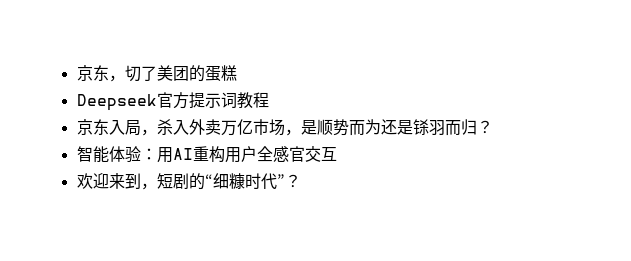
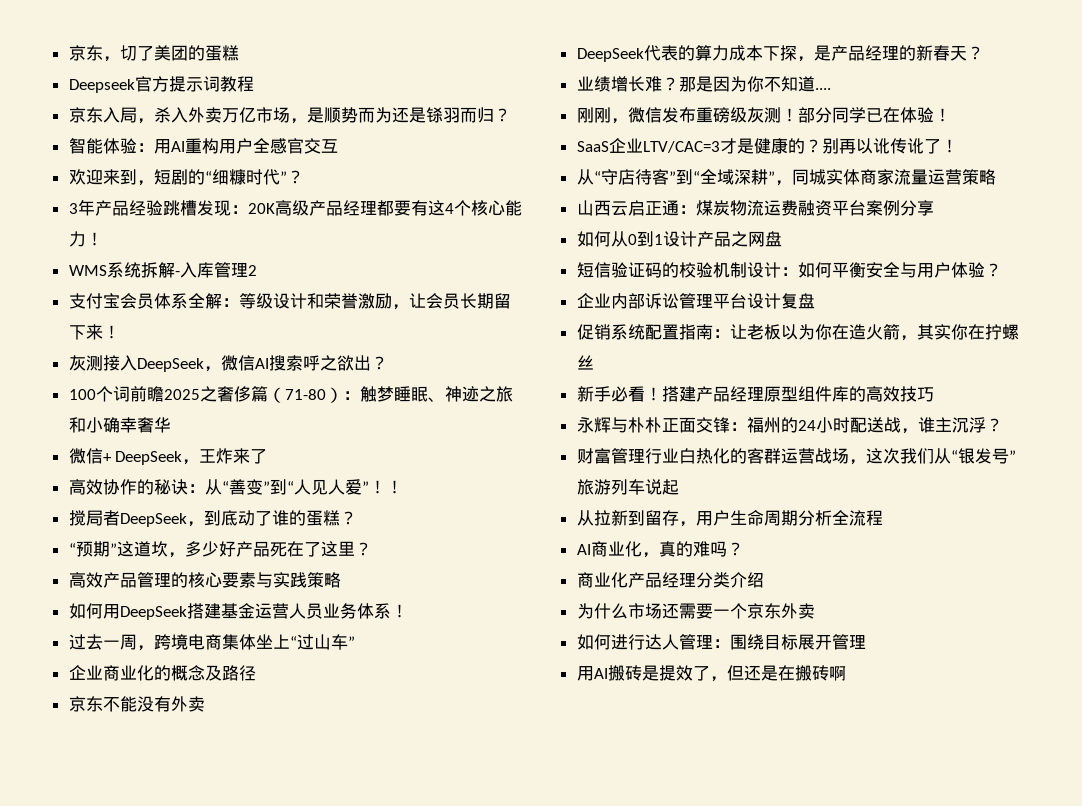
(301, 181) none -> [68,199,522,216] [68,231,103,247] [68,262,257,278] [68,293,511,310] [68,324,120,340] [68,355,388,372] [68,386,513,403] [68,417,171,433] [68,448,268,465] [68,479,403,495] [68,510,357,527] [68,541,372,558] [68,572,341,588] [68,603,408,620] [68,634,355,651] [68,665,256,681] [68,696,205,712] [576,45,984,62] [576,76,831,92] [576,107,951,124] [576,138,958,154] [576,169,996,186] [576,200,934,216] [576,231,782,247] [576,262,1002,278] [576,293,815,309] [576,324,1019,341] [576,355,594,370] [576,386,934,402] [576,417,1003,434] [576,448,1016,465] [576,479,679,495] [576,510,883,527] [576,541,744,558] [576,572,764,588] [576,603,815,619] [576,634,866,650] [576,665,846,682] // 3年产品经验跳槽发现：20K高级产品经理都要有这4个核心能力！ // WMS系统拆解-入库管理2 // 支付宝会员体系全解：等级设计和荣誉激励，让会员长期留下来！ // 灰测接入DeepSeek，微信AI搜索呼之欲出？ // 100个词前瞻2025之奢侈篇（71-80）：触梦睡眠、神迹之旅和小确幸奢华 // 微信+ DeepSeek，王炸来了 // 高效协作的秘诀：从“善变”到“人见人爱”！！ // 搅局者DeepSeek，到底动了谁的蛋糕？ // “预期”这道坎，多少好产品死在了这里？ // 高效产品管理的核心要素与实践策略 // 如何用DeepSeek搭建基金运营人员业务体系！ // 过去一周，跨境电商集体坐上“过山车” // 企业商业化的概念及路径 // 京东不能没有外卖 // DeepSeek代表的算力成本下探，是产品经理的新春天？ // 业绩增长难？那是因为你不知道.... // 刚刚，微信发布重磅级灰测！部分同学已在体验！ // SaaS企业LTV/CAC=3才是健康的？别再以讹传讹了！ // 从“守店待客”到“全域深耕”，同城实体商家流量运营策略 // 山西云启正通：煤炭物流运费融资平台案例分享 // 如何从0到1设计产品之网盘 // 短信验证码的校验机制设计：如何平衡安全与用户体验？ // 企业内部诉讼管理平台设计复盘 // 促销系统配置指南：让老板以为你在造火箭，其实你在拧螺丝 // 新手必看！搭建产品经理原型组件库的高效技巧 // 永辉与朴朴正面交锋：福州的24小时配送战，谁主沉浮？ // 财富管理行业白热化的客群运营战场，这次我们从“银发号”旅游列车说起 // 从拉新到留存，用户生命周期分析全流程 // AI商业化，真的难吗？ // 商业化产品经理分类介绍 // 为什么市场还需要一个京东外卖 // 如何进行达人管理：围绕目标展开管理 // 用AI搬砖是提效了，但还是在搬砖啊

